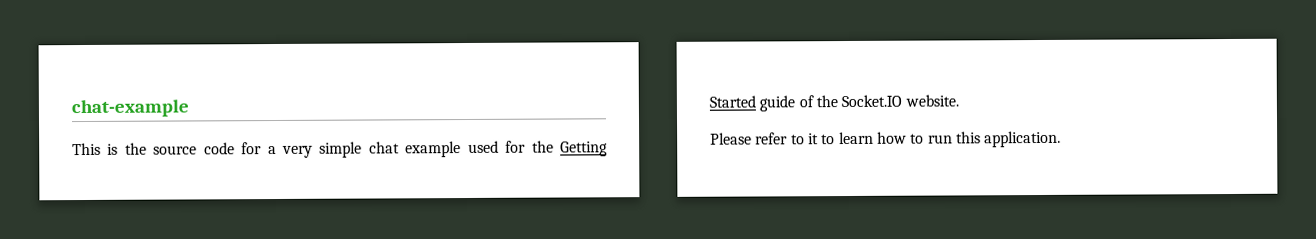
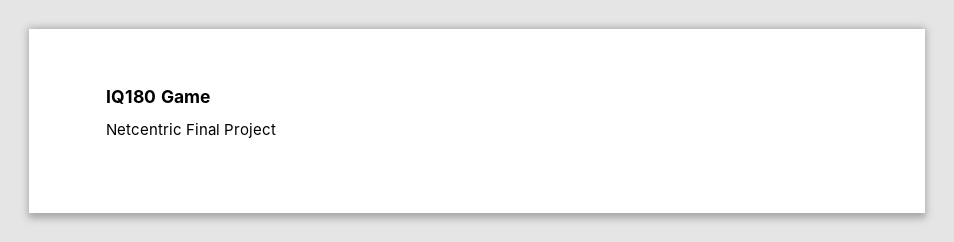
[71,99,189,118] [72,140,608,158] [709,94,959,112] [710,130,1062,148] chat-example // This is the source code for a very simple chat example used for the Getting Started guide of the Socket.IO website. // Please refer to it to learn how to run this application. -> [106,90,210,104] [106,122,277,138] IQ180 Game // Netcentric Final Project

